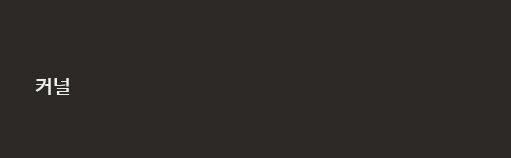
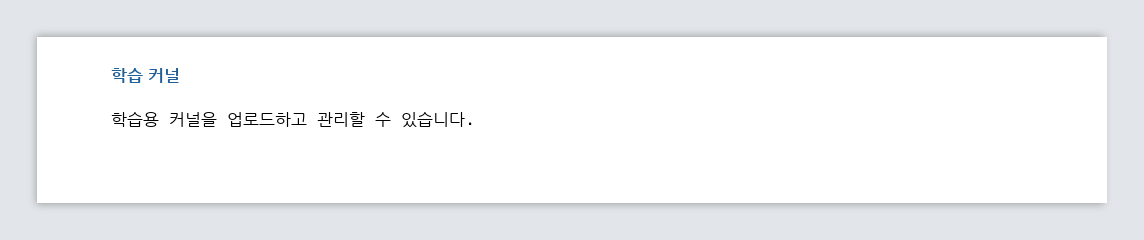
(35, 86) none -> [111,68,143,83] 학습
(71, 86) none -> [111,111,475,128] // 학습용 커널을 업로드하고 관리할 수 있습니다.

